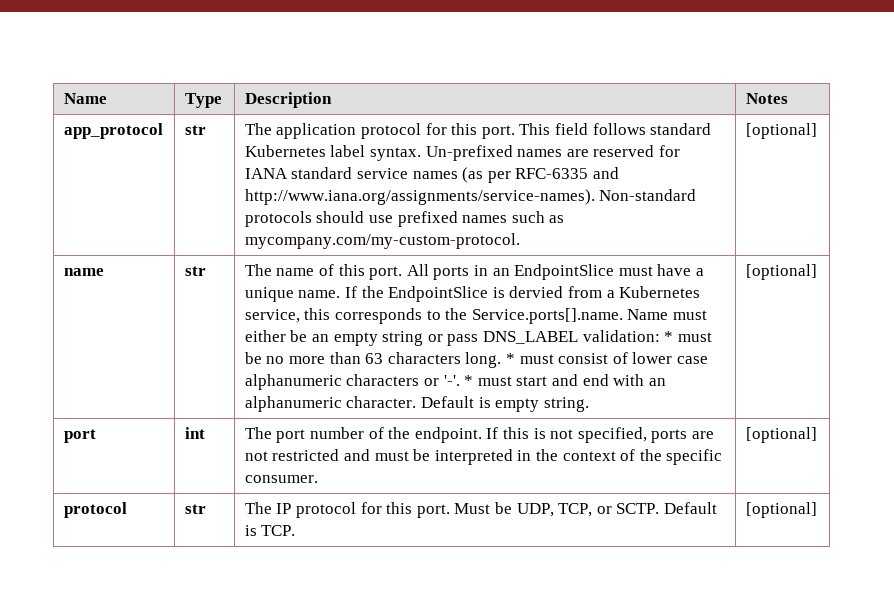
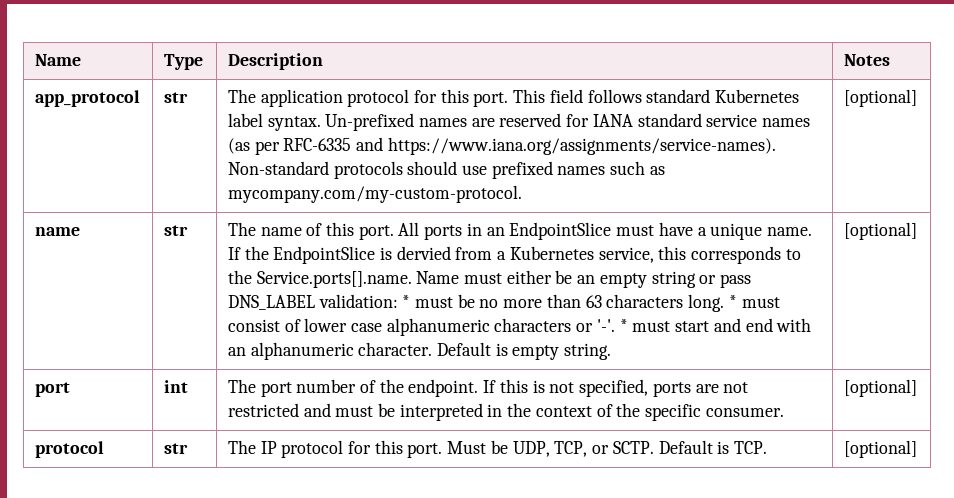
[244,189,595,205] http://www.iana.org/assignments/service-names). -> [387,137,776,155] https://www.iana.org/assignments/service-names).

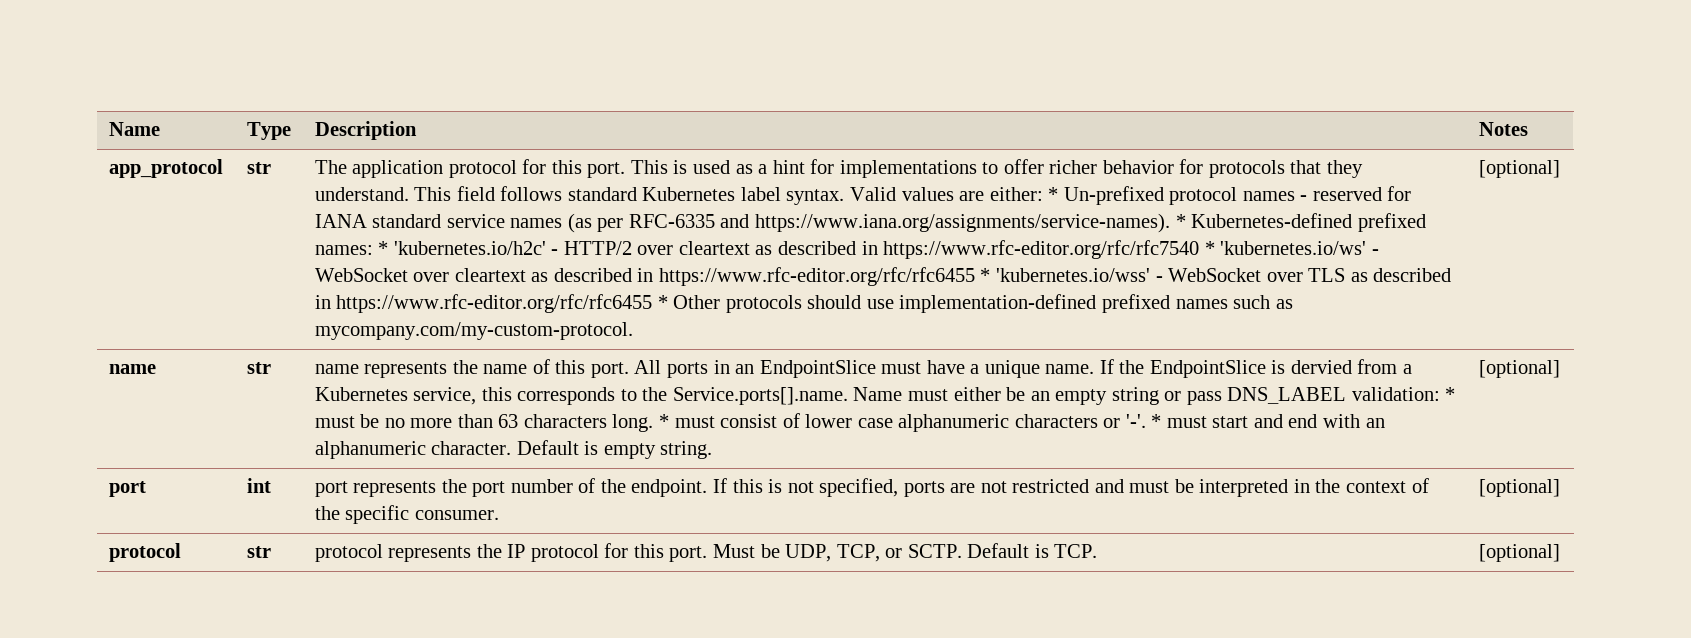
(546, 96) none -> [673,159,1363,178] [314,187,452,201] is used as a hint for implementations to offer richer behavior for protocols that they understand. This
[325,113,495,131] Un-prefixed names are -> [849,186,1308,205] Valid values are either: * Un-prefixed protocol names -
[227,161,329,175] Non-standard -> [1175,213,1426,232] [314,240,1379,259] [314,267,1452,286] [314,294,721,313] * Kubernetes-defined prefixed names: * 'kubernetes.io/h2c' - HTTP/2 over cleartext as described in https://www.rfc-editor.org/rfc/rfc7540 * 'kubernetes.io/ws' - WebSocket over cleartext as described in https://www.rfc-editor.org/rfc/rfc6455 * 'kubernetes.io/wss' - WebSocket over TLS as described in https://www.rfc-editor.org/rfc/rfc6455 * Other
(488, 170) none -> [899,294,1097,313] implementation-defined
[227,222,256,236] The -> [314,360,478,378] name represents the
[227,379,256,393] The -> [314,479,467,497] port represents the
[227,440,256,454] The -> [314,544,502,562] protocol represents the

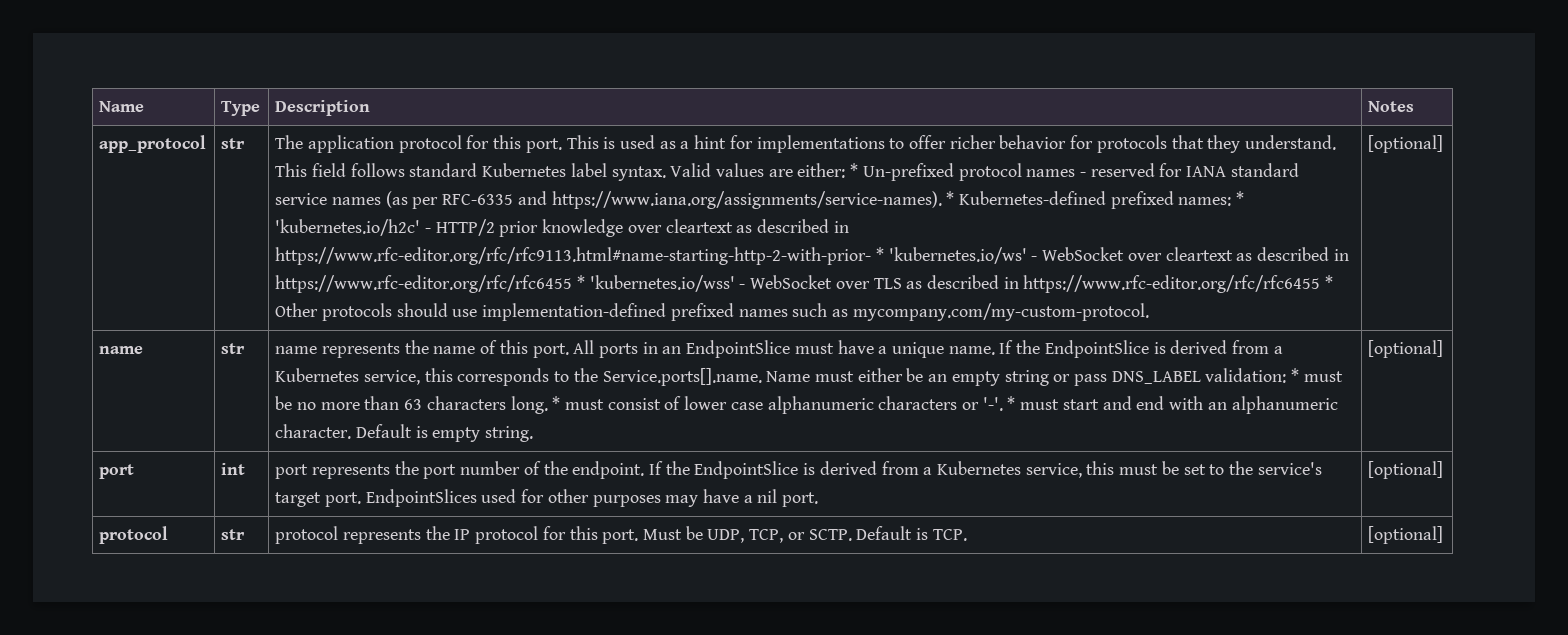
[637,240,1200,259] over cleartext as described in https://www.rfc-editor.org/rfc/rfc7540 -> [499,219,849,237] [275,247,872,265] prior knowledge over cleartext as described in https://www.rfc-editor.org/rfc/rfc9113.html#name-starting-http-2-with-prior-
[1290,360,1352,374] dervied -> [1170,340,1228,354] derived
[732,478,1429,497] [314,505,499,524] this is not specified, ports are not restricted and must be interpreted in the context of the specific consumer. -> [665,461,1322,479] [275,489,819,507] the EndpointSlice is derived from a Kubernetes service, this must be set to the service's target port. EndpointSlices used for other purposes may have a nil port.

